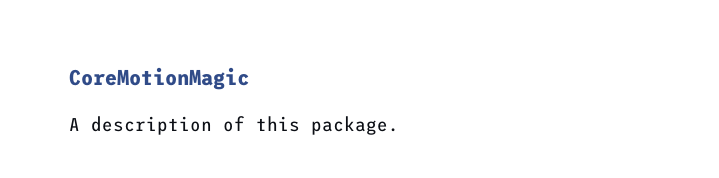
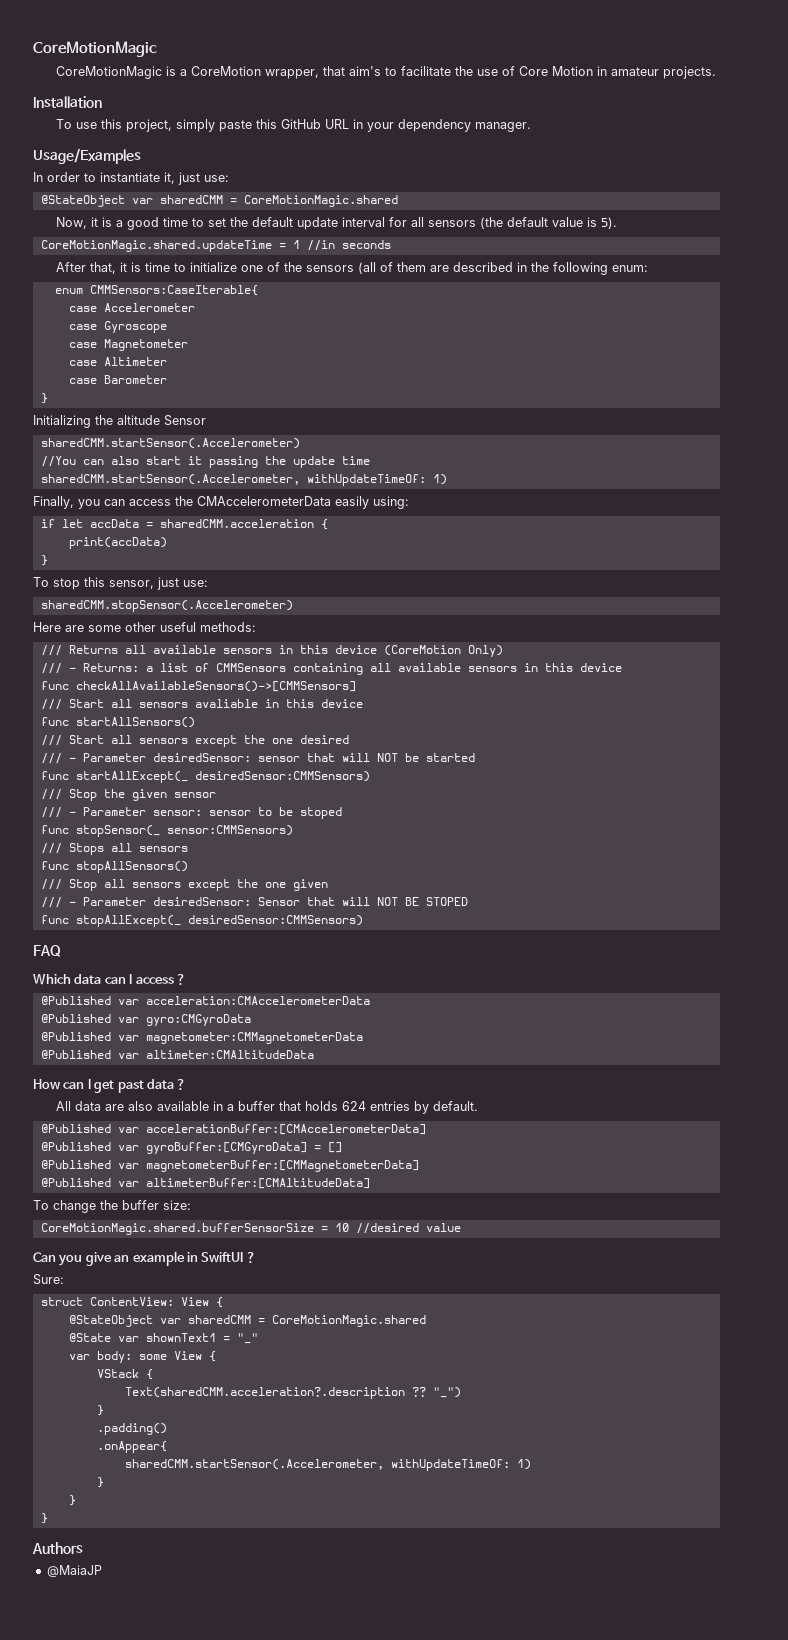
[69,116,399,135] A description of this package. -> [55,66,716,79] [33,96,102,108] [55,119,531,132] [33,148,141,164] [33,172,229,185] [40,195,398,207] [55,217,617,230] [40,240,391,252] [55,262,648,275] [54,285,258,296] [68,303,195,312] [68,321,167,333] [68,339,188,351] [68,357,167,366] [68,375,167,384] [40,393,48,404] [33,415,206,428] [40,438,300,449] [40,456,370,468] [40,474,447,486] [33,496,409,509] [40,519,328,530] [68,537,167,549] [40,555,48,566] [33,577,208,590] [40,600,293,612] [33,622,256,632] [40,645,503,657] [40,663,622,675] [40,681,356,692] [40,699,363,710] [40,717,195,728] [40,735,349,747] [40,753,475,764] [40,771,370,783] [40,789,216,801] [40,807,342,819] [40,825,293,837] [40,843,188,855] [40,861,188,873] [40,879,328,891] [40,897,468,908] [40,915,363,927] [33,945,61,957] [33,974,186,985] [40,996,370,1005] [40,1014,251,1026] [40,1032,363,1044] [40,1050,314,1059] [33,1079,187,1093] [55,1101,478,1114] [40,1124,426,1135] [40,1142,342,1154] [40,1160,419,1172] [40,1178,370,1189] [33,1200,191,1213] [40,1223,461,1235] [33,1251,256,1266] [33,1274,64,1285] [40,1297,223,1308] [68,1315,426,1327] [68,1333,258,1344] [68,1351,216,1363] [96,1369,153,1380] [124,1387,461,1399] [96,1405,104,1416] [96,1423,167,1435] [96,1441,167,1453] [124,1459,531,1471] [96,1477,104,1488] [68,1495,76,1506] [40,1513,48,1524] [32,1542,83,1554] [46,1565,102,1577] CoreMotionMagic is a CoreMotion wrapper, that aim's to facilitate the use of Core Motion in amateur projects. // Installation // To use this project, simply paste this GitHub URL in your dependency manager. // Usage/Examples // In order to instantiate it, just use: // @StateObject var sharedCMM = CoreMotionMagic.shared // Now, it is a good time to set the default update interval for all sensors (the default value is 5). // CoreMotionMagic.shared.updateTime = 1 //in seconds // After that, it is time to initialize one of the sensors (all of them are described in the following enum: // enum CMMSensors:CaseIterable{ // case Accelerometer // case Gyroscope // case Magnetometer // case Altimeter // case Barometer // } // Initializing the altitude Sensor // sharedCMM.startSensor(.Accelerometer) // //You can also start it passing the update time // sharedCMM.startSensor(.Accelerometer, withUpdateTimeOf: 1) // Finally, you can access the CMAccelerometerData easily using: // if let accData = sharedCMM.acceleration { // print(accData) // } // To stop this sensor, just use: // sharedCMM.stopSensor(.Accelerometer) // Here are some other useful methods: // /// Returns all available sensors in this device (CoreMotion Only) // /// - Returns: a list of CMMSensors containing all available sensors in this device // func checkAllAvailableSensors()->[CMMSensors] // /// Start all sensors avaliable in this device // func startAllSensors() // /// Start all sensors except the one desired // /// - Parameter desiredSensor: sensor that will NOT be started // func startAllExcept(_ desiredSensor:CMMSensors) // /// Stop the given sensor // /// - Parameter sensor: sensor to be stoped // func stopSensor(_ sensor:CMMSensors) // /// Stops all sensors // func stopAllSensors() // /// Stop all sensors except the one given // /// - Parameter desiredSensor: Sensor that will NOT BE STOPED // func stopAllExcept(_ desiredSensor:CMMSensors) // FAQ // Which data can I access ? // @Published var acceleration:CMAccelerometerData // @Published var gyro:CMGyroData // @Published var magnetometer:CMMagnetometerData // @Published var altimeter:CMAltitudeData // How can I get past data ? // All data are also available in a buffer that holds 624 entries by default. // @Published var accelerationBuffer:[CMAccelerometerData] // @Published var gyroBuffer:[CMGyroData] = [] // @Published var magnetometerBuffer:[CMMagnetometerData] // @Published var altimeterBuffer:[CMAltitudeData] // To change the buffer size: // CoreMotionMagic.shared.bufferSensorSize = 10 //desired value // Can you give an example in SwiftUI ? // Sure: // struct ContentView: View { // @StateObject var sharedCMM = CoreMotionMagic.shared // @State var shownText1 = "_" // var body: some View { // VStack { // Text(sharedCMM.acceleration?.description ?? "_") // } // .padding() // .onAppear{ // sharedCMM.startSensor(.Accelerometer, withUpdateTimeOf: 1) // } // } // } // Authors // @MaiaJP

